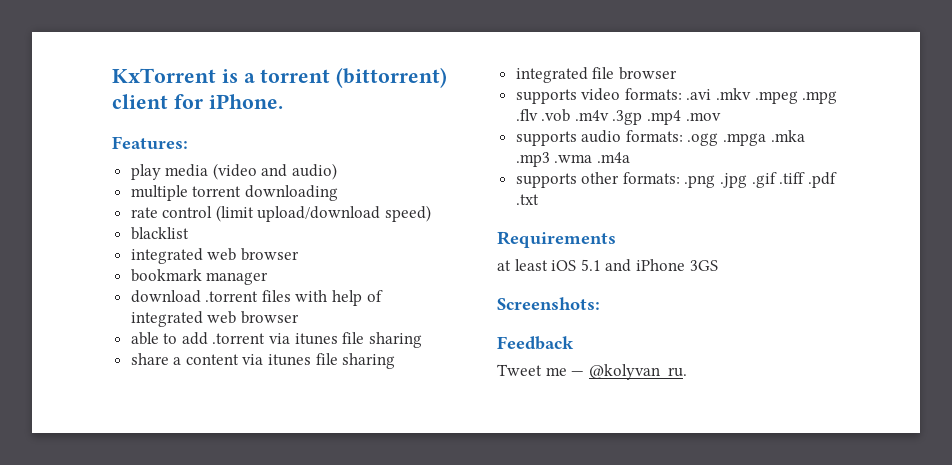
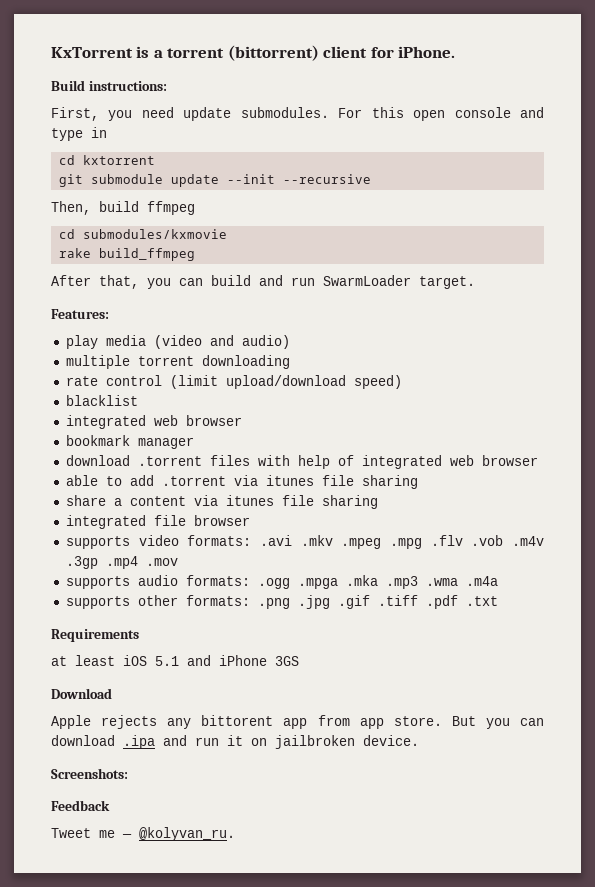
(283, 101) none -> [51,80,167,91] [51,107,545,121] [51,127,107,141] [59,155,156,165] [59,174,372,187] [51,201,195,215] [59,229,228,239] [59,248,196,261] [51,275,475,289] // Build instructions: // First, you need update submodules. For this open console and type in // cd kxtorrent // git submodule update --init --recursive // Then, build ffmpeg // cd submodules/kxmovie // rake build_ffmpeg // After that, you can build and run SwarmLoader target.
(718, 265) none -> [51,688,112,699] [51,715,545,729] [51,735,419,749] // Download // Apple rejects any bittorent app from app store. But you can download .ipa and run it on jailbroken device.

